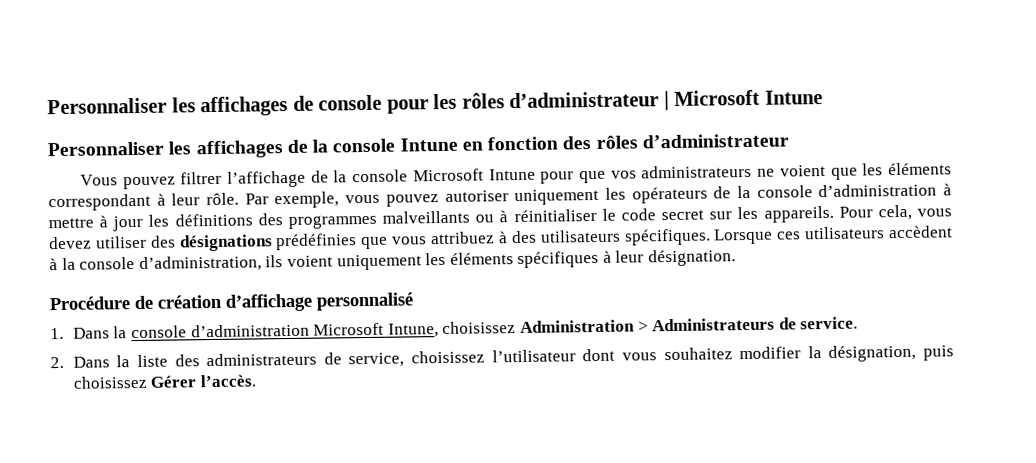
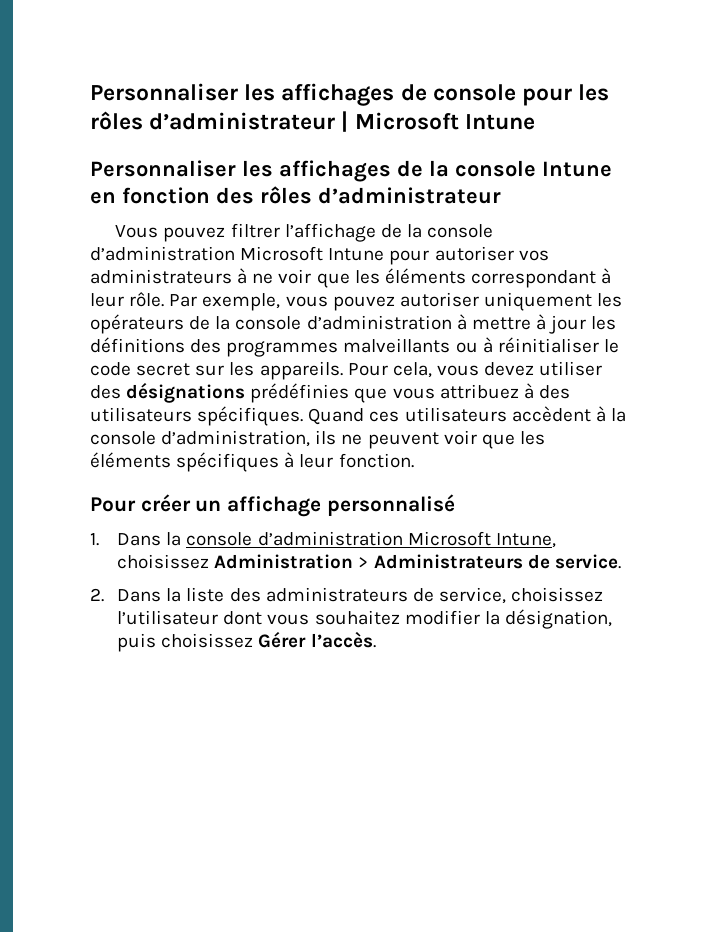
(409, 176) none -> [90,246,235,261] d’administration
[579,170,607,184] que -> [434,246,514,261] autoriser
[757,164,826,177] ne voient -> [237,268,312,284] à ne voir
[713,228,774,245] Lorsque -> [308,408,365,425] Quand
[286,254,422,271] voient uniquement -> [341,430,515,449] ne peuvent voir que
[648,249,737,267] [49,293,313,312] désignation. // Procédure de création d’affichage -> [338,453,414,468] [90,494,322,517] fonction. // Pour créer un affichage

